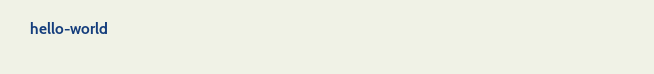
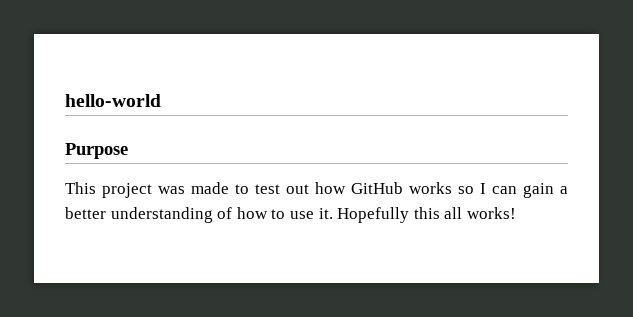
(108, 28) none -> [65,143,128,159] [65,182,568,198] [65,207,516,223] // Purpose // This project was made to test out how GitHub works so I can gain a better understanding of how to use it. Hopefully this all works!

